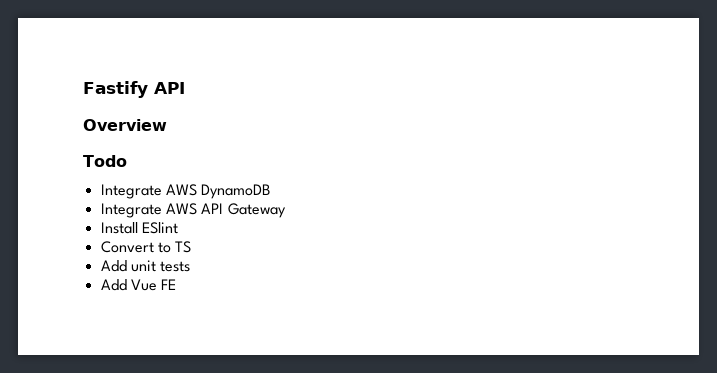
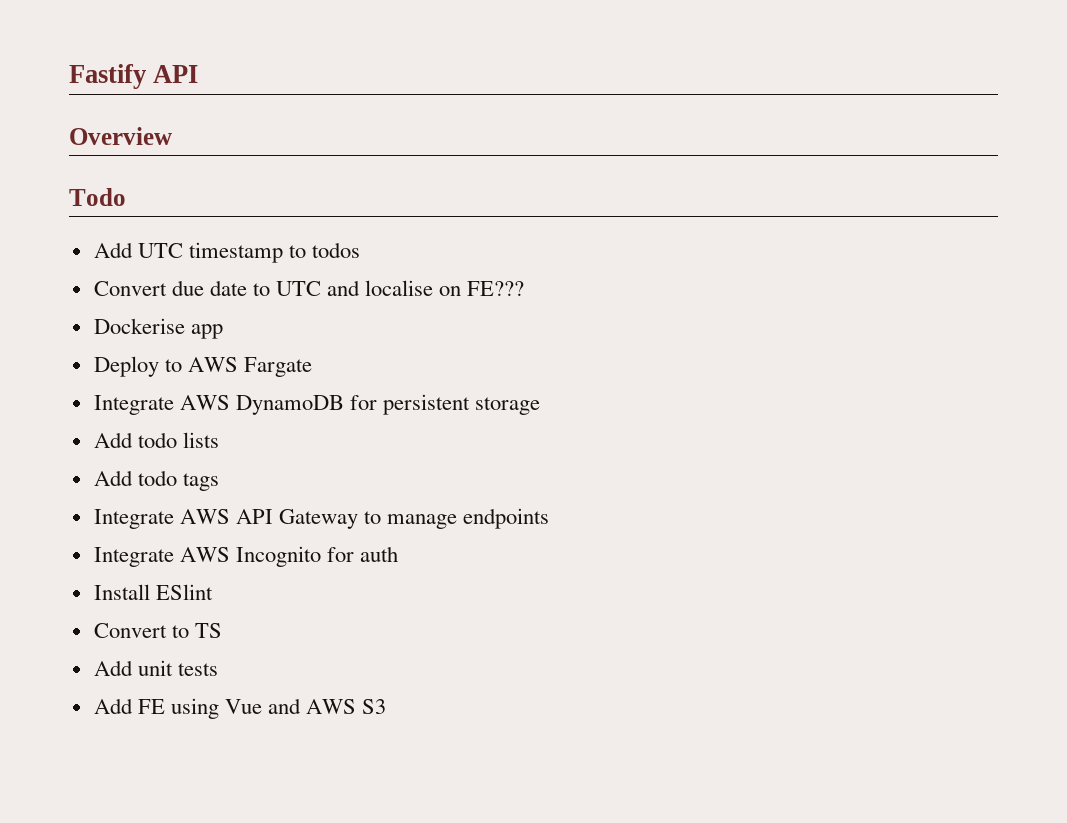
[100,184,271,199] [100,203,286,218] Integrate AWS DynamoDB // Integrate AWS API Gateway -> [93,242,361,263] [93,280,525,296] [93,318,223,339] [93,356,312,377] [93,394,541,415] [93,432,219,448] [93,470,219,491] [93,508,550,529] [93,546,399,567] Add UTC timestamp to todos // Convert due date to UTC and localise on FE??? // Dockerise app // Deploy to AWS Fargate // Integrate AWS DynamoDB for persistent storage // Add todo lists // Add todo tags // Integrate AWS API Gateway to manage endpoints // Integrate AWS Incognito for auth
[130,279,177,291] Vue FE -> [137,698,387,719] FE using Vue and AWS S3

